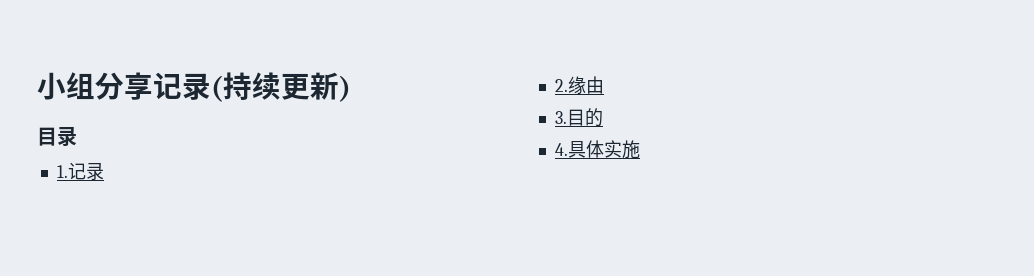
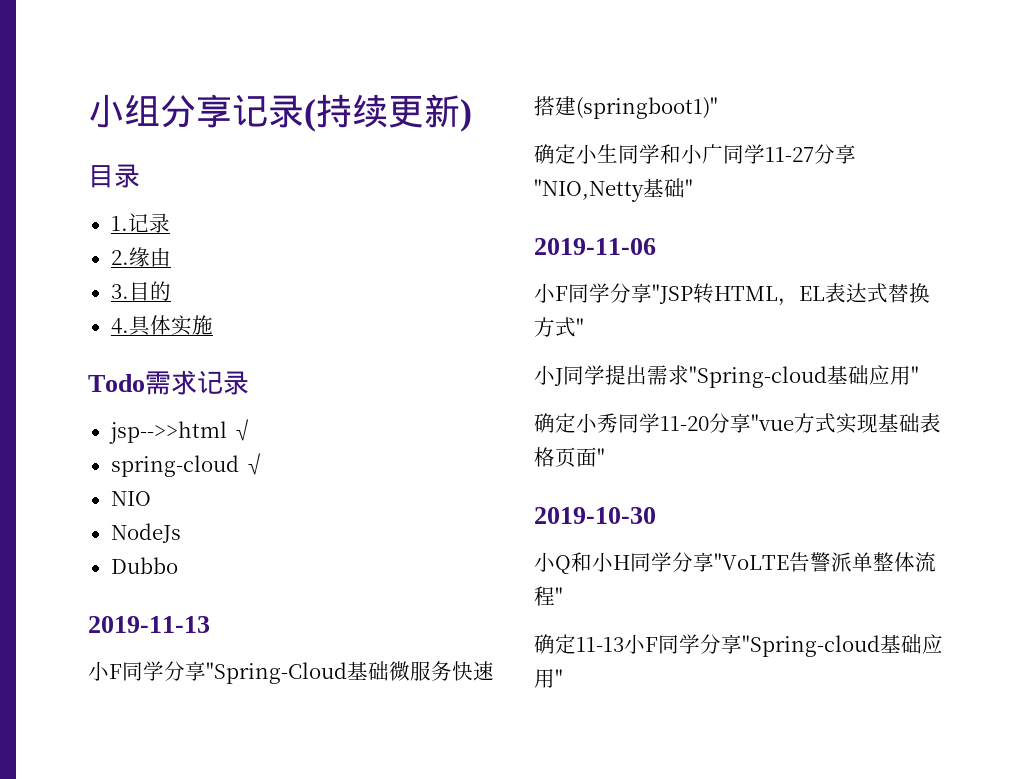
(640, 149) none -> [88,370,249,395] [108,419,254,444] [110,453,266,477] [110,491,151,506] [110,523,181,543] [110,557,178,574] [88,616,210,633] [88,661,494,684] [534,96,718,119] [534,144,856,164] [534,178,693,202] [534,238,656,255] [534,283,930,306] [534,317,584,337] [534,365,919,388] [534,413,941,434] [534,447,605,467] [534,507,656,524] [534,552,936,574] [534,586,563,606] [534,634,943,657] [534,669,563,688] // Todo需求记录 // jsp-->>html √ // spring-cloud √ // NIO // NodeJs // Dubbo // 2019-11-13 // 小F同学分享"Spring-Cloud基础微服务快速搭建(springboot1)" // 确定小生同学和小广同学11-27分享"NIO,Netty基础" // 2019-11-06 // 小F同学分享"JSP转HTML，EL表达式替换方式" // 小J同学提出需求"Spring-cloud基础应用" // 确定小秀同学11-20分享"vue方式实现基础表格页面" // 2019-10-30 // 小Q和小H同学分享"VoLTE告警派单整体流程" // 确定11-13小F同学分享"Spring-cloud基础应用"

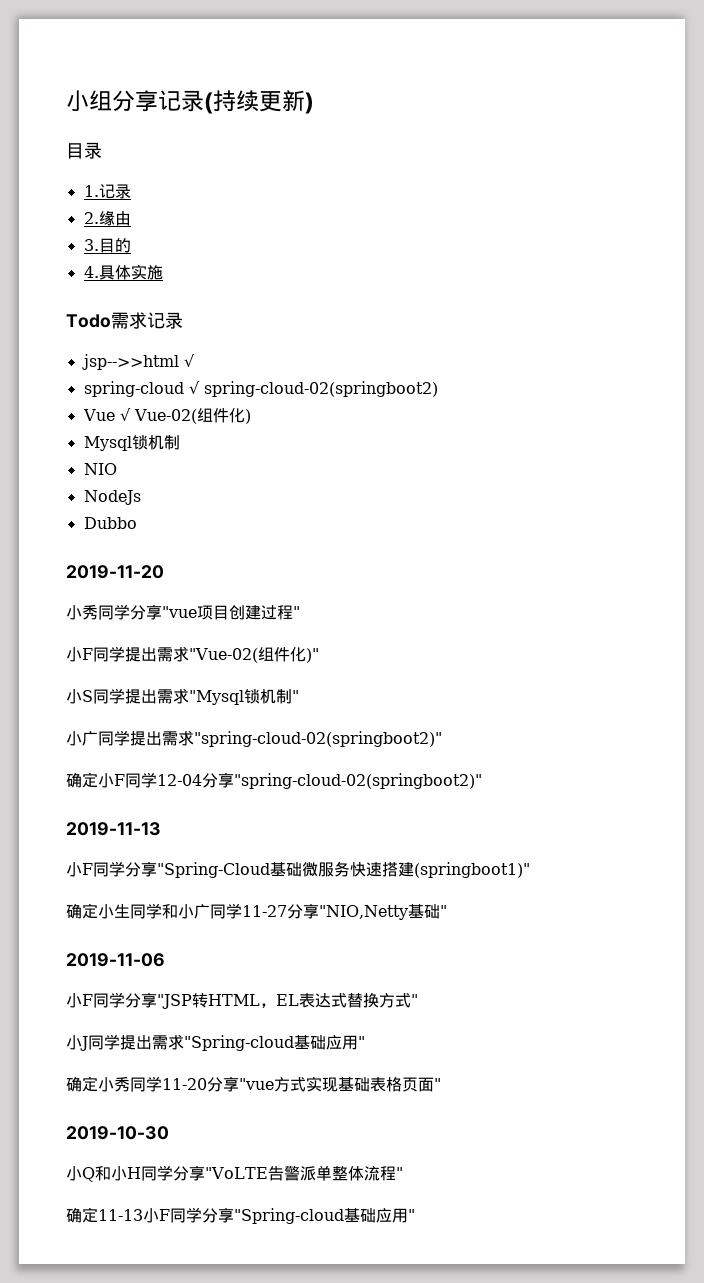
[110,491,151,506] [110,523,181,543] [110,557,178,574] // NIO // NodeJs // Dubbo -> [203,381,438,397] [82,408,251,424] [83,435,180,451] [83,463,117,475] [83,490,141,505] [83,517,137,529] [66,565,164,579] [66,604,300,620] [66,646,319,663] [66,688,299,705] [66,730,442,747] [66,772,482,789] spring-cloud-02(springboot2) // Vue √ Vue-02(组件化) // Mysql锁机制 // NIO // NodeJs // Dubbo // 2019-11-20 // 小秀同学分享"vue项目创建过程" // 小F同学提出需求"Vue-02(组件化)" // 小S同学提出需求"Mysql锁机制" // 小广同学提出需求"spring-cloud-02(springboot2)" // 确定小F同学12-04分享"spring-cloud-02(springboot2)"

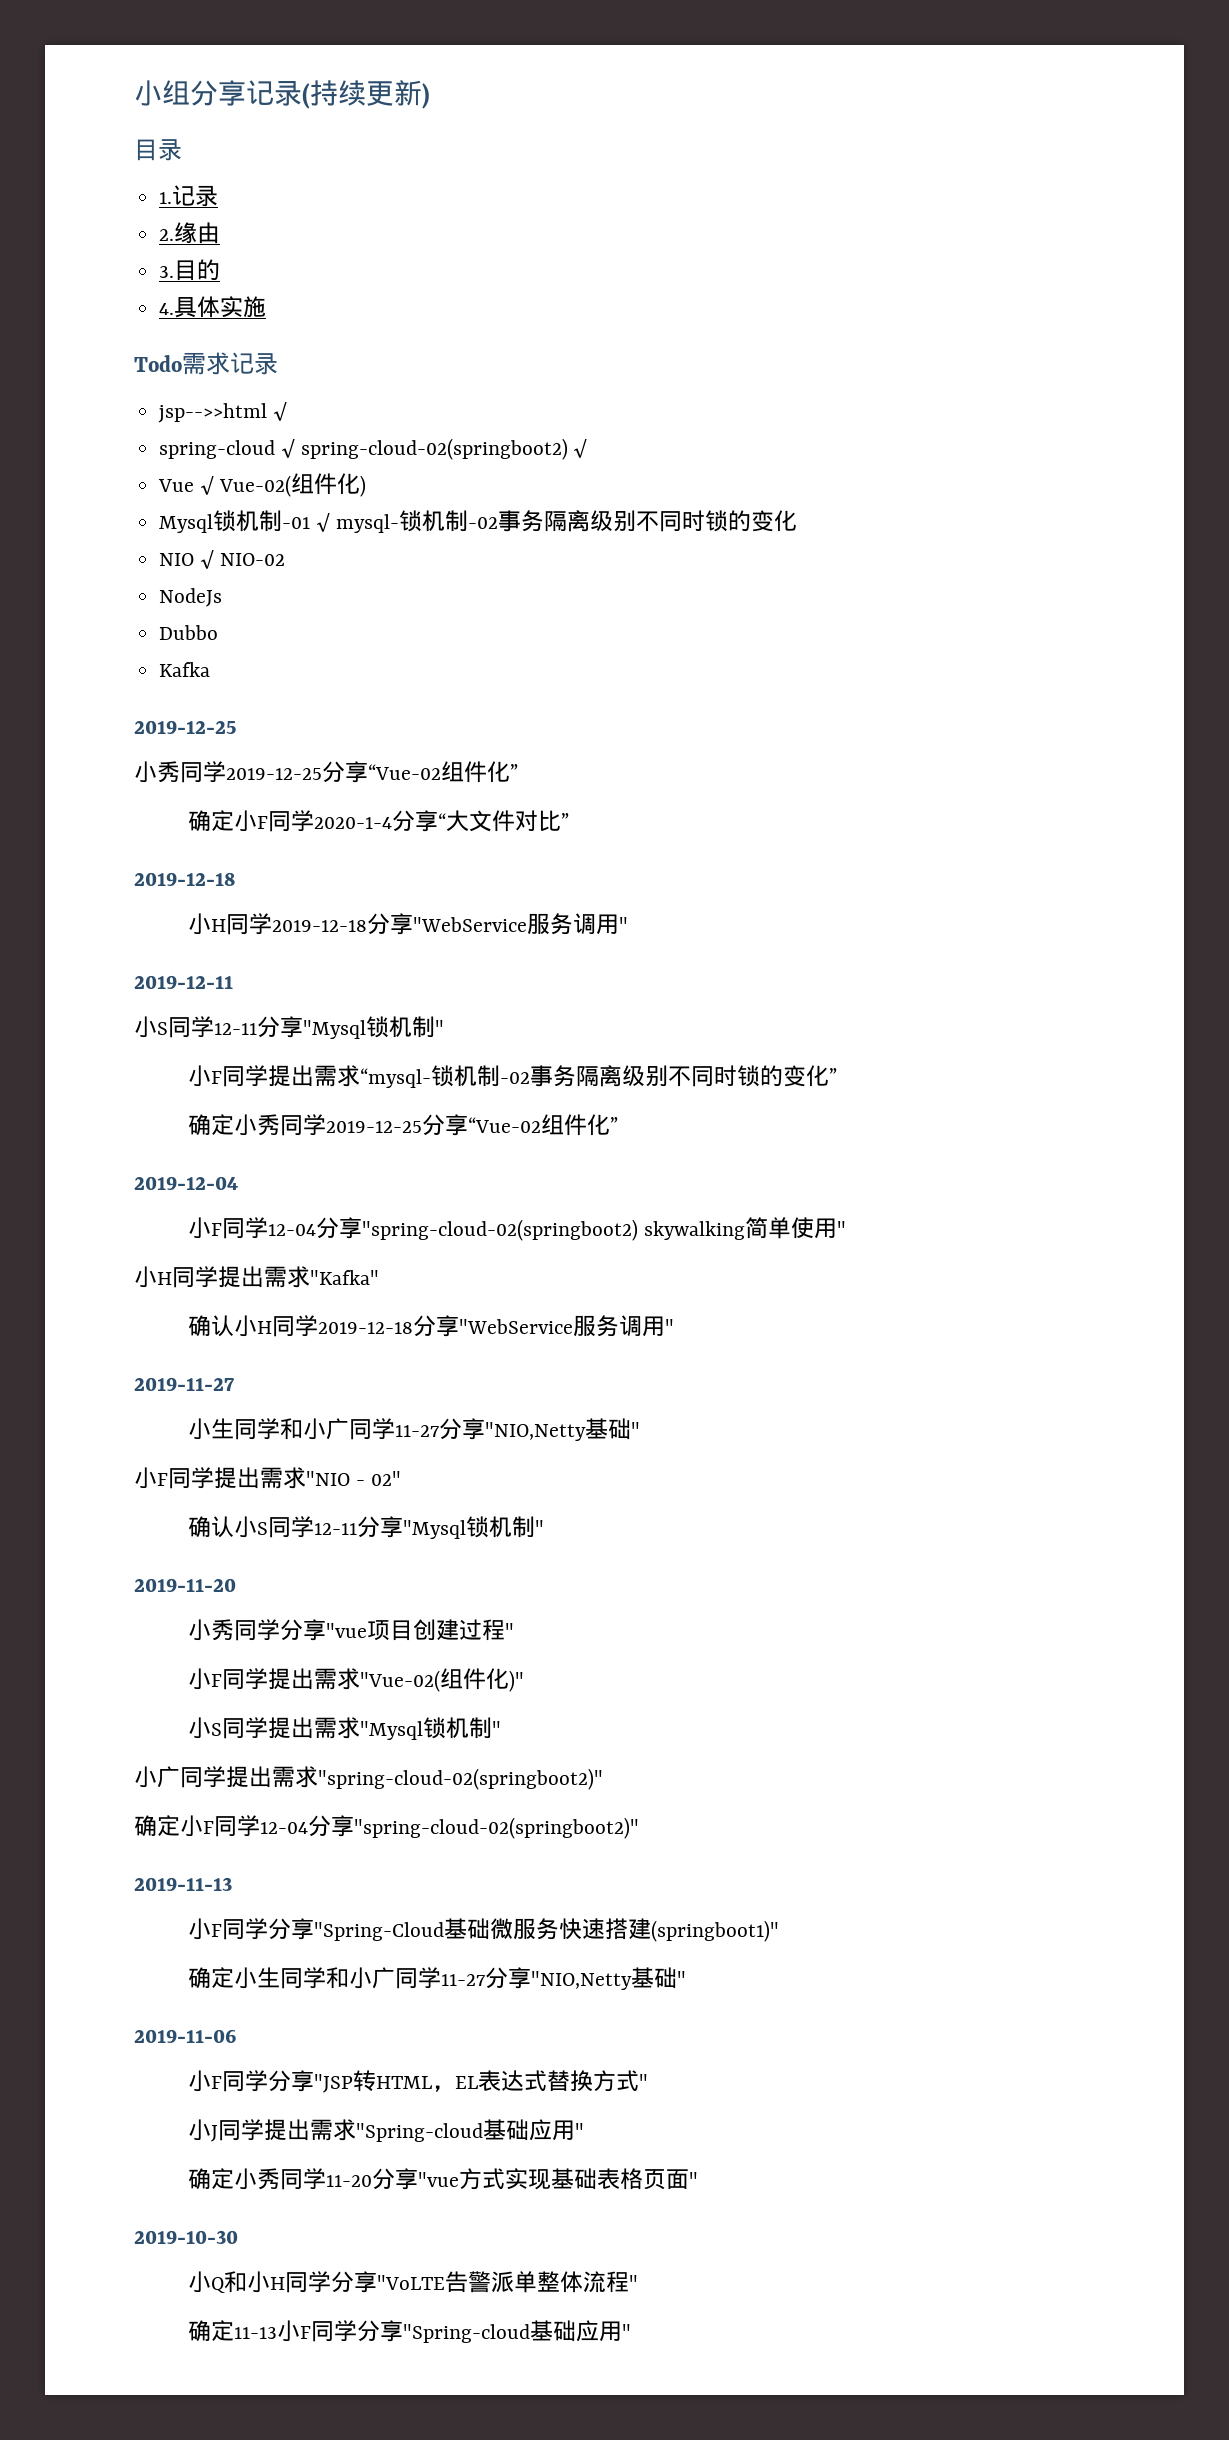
(438, 389) none -> [572,439,587,458] √
(180, 442) none -> [282,510,797,533] -01 √ mysql-锁机制-02事务隔离级别不同时锁的变化
(117, 469) none -> [199,550,285,569] √ NIO-02
(137, 523) none -> [159,662,211,677] [134,720,236,734] [134,761,518,783] [187,810,569,832] [134,872,235,886] [187,913,628,935] [134,975,233,989] [134,1016,444,1039] [187,1065,837,1088] [187,1114,618,1136] [134,1176,238,1190] [187,1217,846,1241] [134,1266,379,1288] [187,1315,674,1337] [134,1377,234,1391] [187,1418,640,1441] [134,1467,402,1489] [187,1516,544,1539] // Kafka // 2019-12-25 // 小秀同学2019-12-25分享“Vue-02组件化” // 确定小F同学2020-1-4分享“大文件对比” // 2019-12-18 // 小H同学2019-12-18分享"WebService服务调用" // 2019-12-11 // 小S同学12-11分享"Mysql锁机制" // 小F同学提出需求“mysql-锁机制-02事务隔离级别不同时锁的变化” // 确定小秀同学2019-12-25分享“Vue-02组件化” // 2019-12-04 // 小F同学12-04分享"spring-cloud-02(springboot2) skywalking简单使用" // 小H同学提出需求"Kafka" // 确认小H同学2019-12-18分享"WebService服务调用" // 2019-11-27 // 小生同学和小广同学11-27分享"NIO,Netty基础" // 小F同学提出需求"NIO - 02" // 确认小S同学12-11分享"Mysql锁机制"

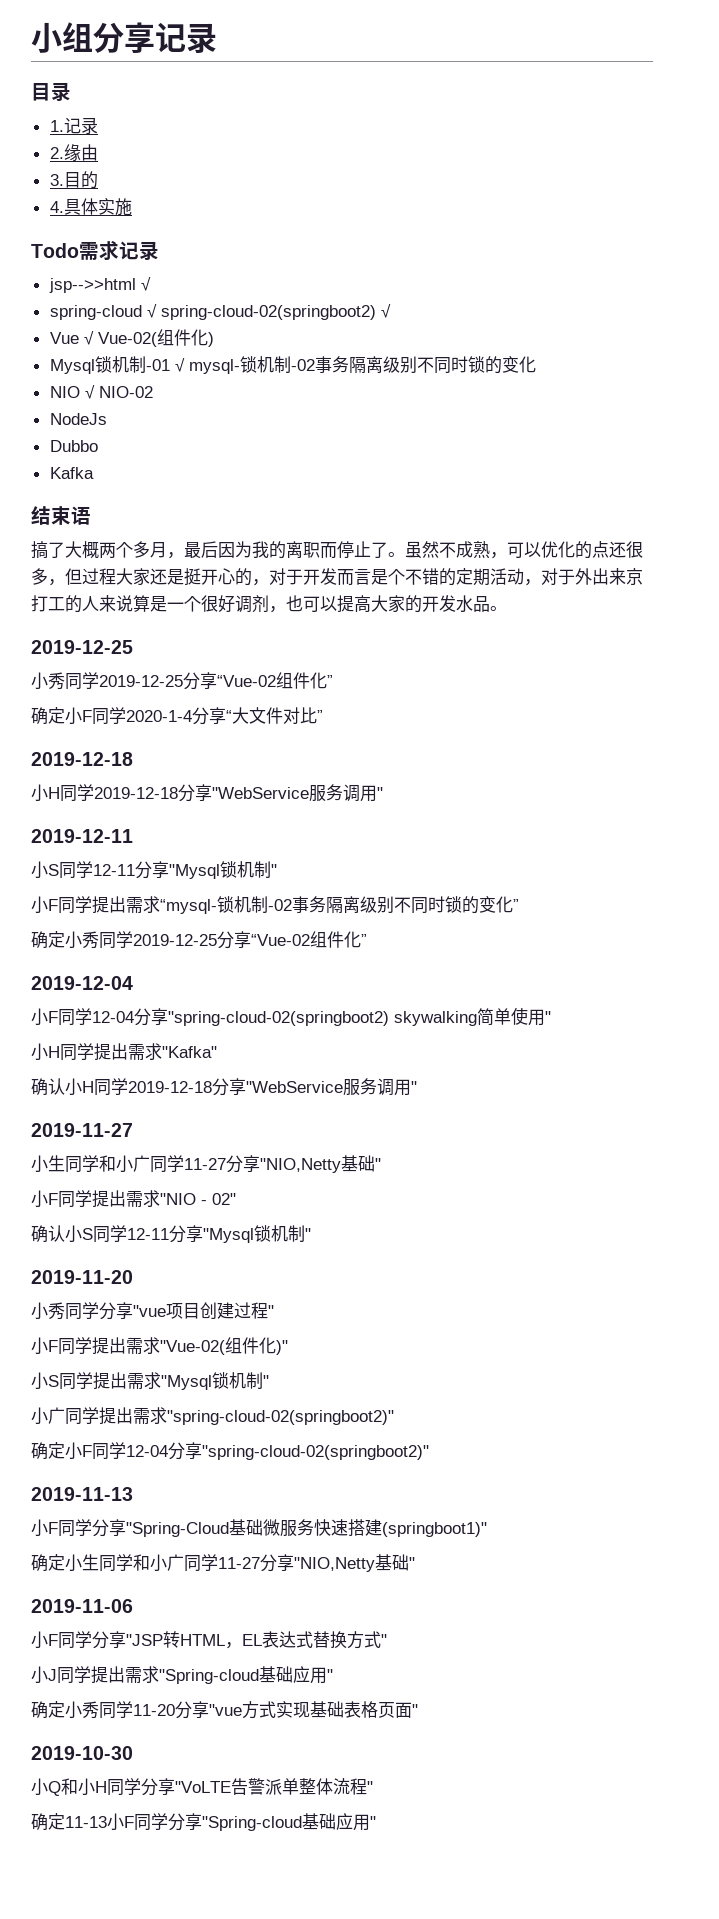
[302,80,430,109] (持续更新) -> (217, 38) none
(211, 669) none -> [31,506,91,525] [31,541,643,559] [31,568,643,586] [31,595,507,613] // 结束语 // 搞了大概两个多月，最后因为我的离职而停止了。虽然不成熟，可以优化的点还很多，但过程大家还是挺开心的，对于开发而言是个不错的定期活动，对于外出来京打工的人来说算是一个很好调剂，也可以提高大家的开发水品。

